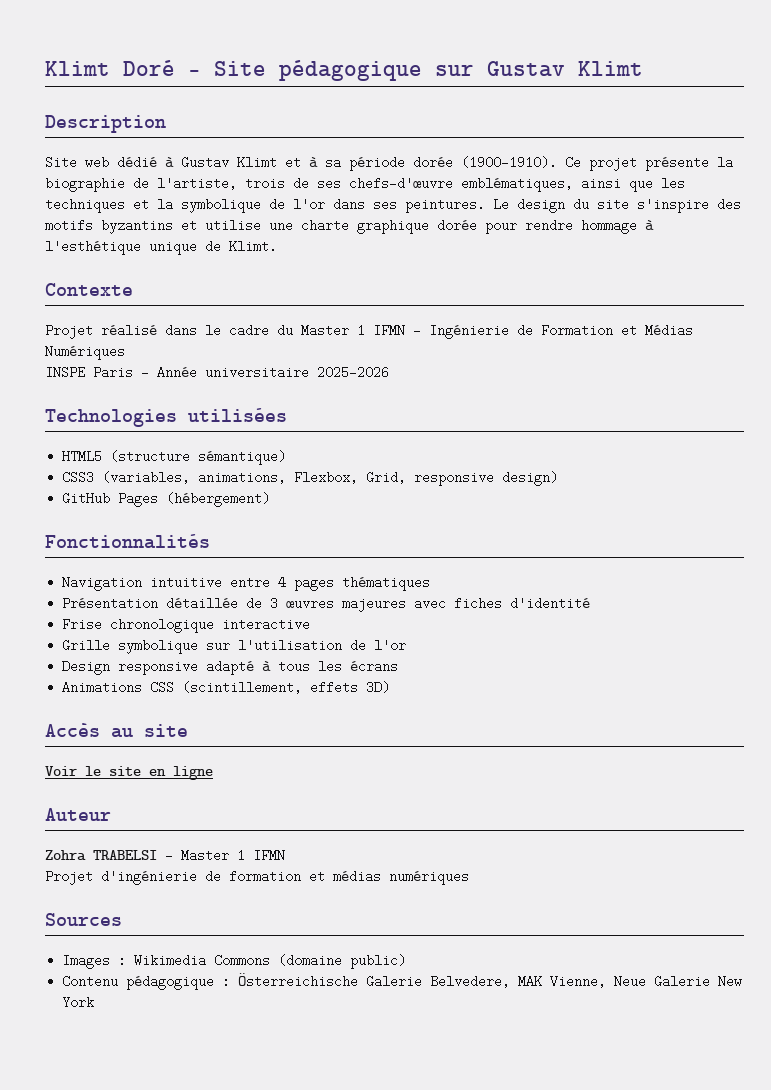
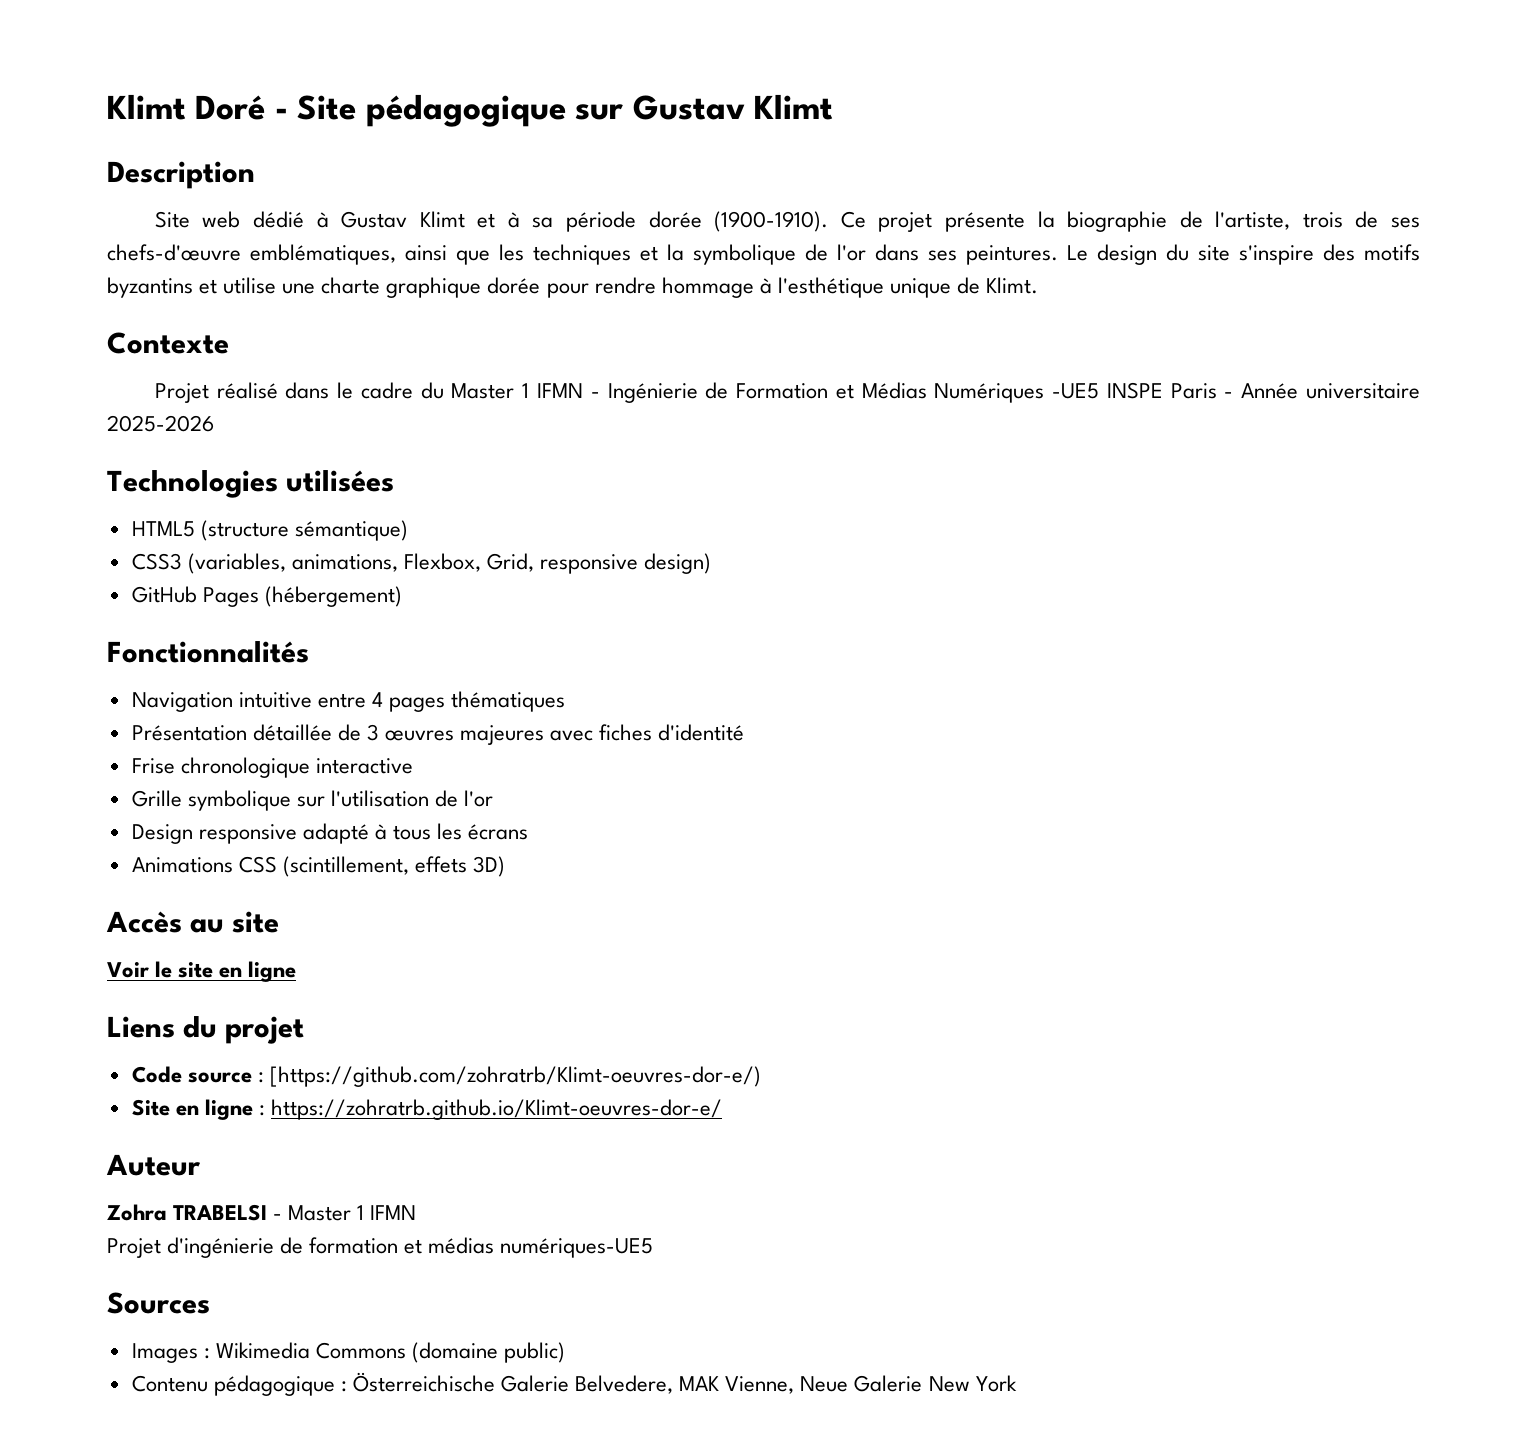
(125, 352) // -> [1052,383,1100,399] -UE5
(213, 773) none -> [107,1016,305,1044] [131,1066,761,1087] [131,1099,723,1120] // Liens du projet // Code source : [https://github.com/zohratrb/Klimt-oeuvres-dor-e/) // Site en ligne : https://zohratrb.github.io/Klimt-oeuvres-dor-e/
[389,870,469,885] numériques -> [500,1238,654,1258] numériques-UE5

